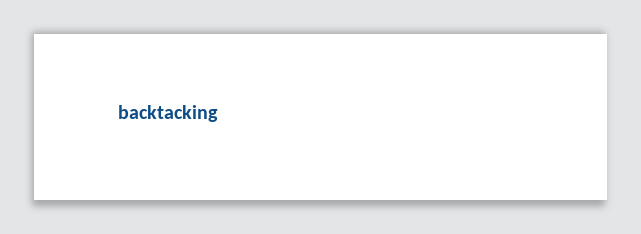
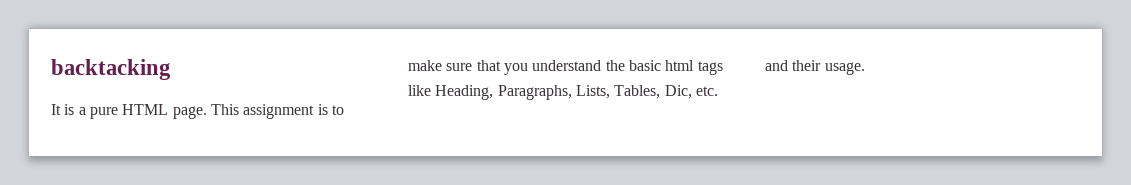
(218, 113) none -> [51,104,344,119] [408,60,723,75] [408,85,718,100] [765,60,865,75] // It is a pure HTML page. This assignment is to make sure that you understand the basic html tags like Heading, Paragraphs, Lists, Tables, Dic, etc. and their usage.

